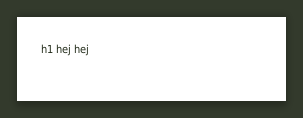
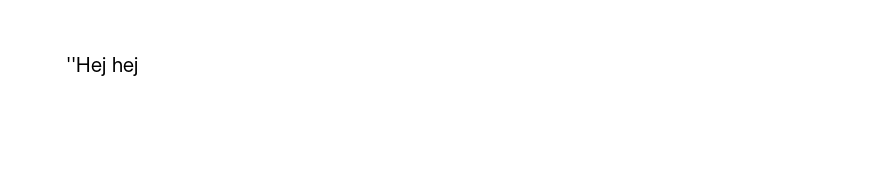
[41,44,71,56] h1 hej -> [66,57,106,76] ''Hej

